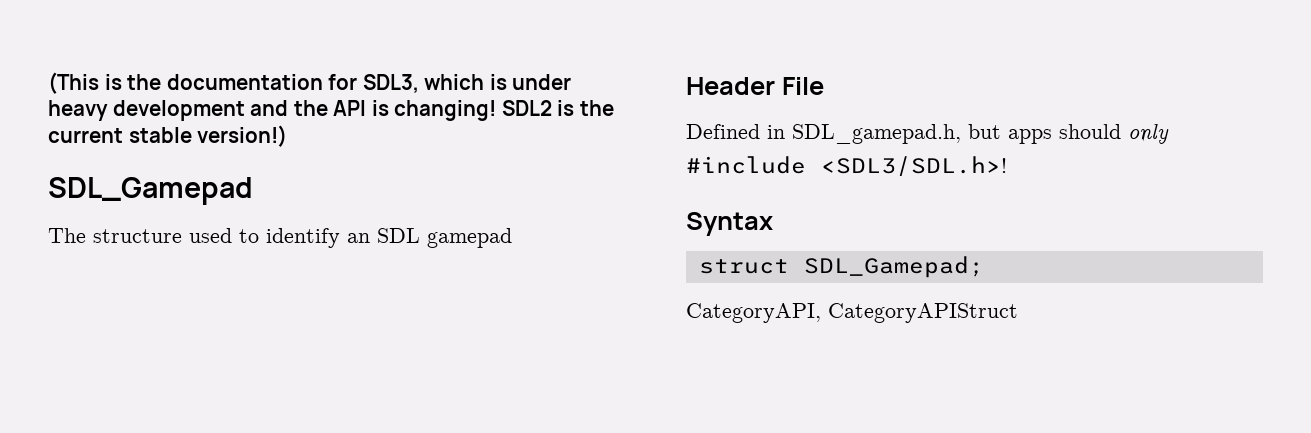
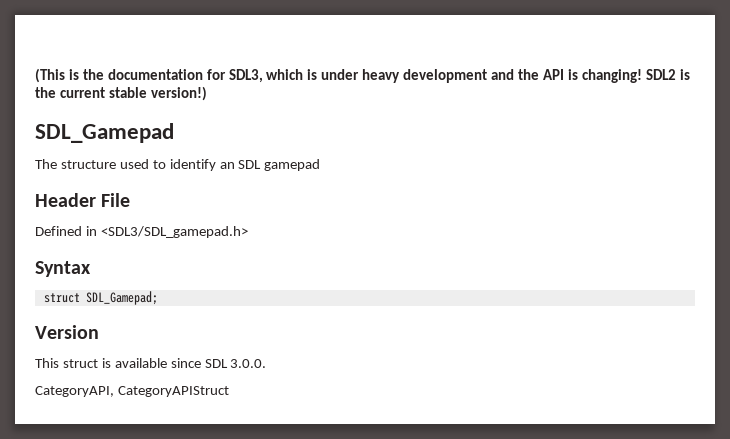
[792,124,1169,144] [686,156,1007,176] [686,212,773,236] [698,256,984,278] SDL_gamepad.h, but apps should only #include <SDL3/SDL.h>! // Syntax // struct SDL_Gamepad; -> [100,226,248,238] [35,261,91,277] [43,291,158,305] [35,325,99,339] [35,358,267,368] <SDL3/SDL_gamepad.h> // Syntax // struct SDL_Gamepad; // Version // This struct is available since SDL 3.0.0.

